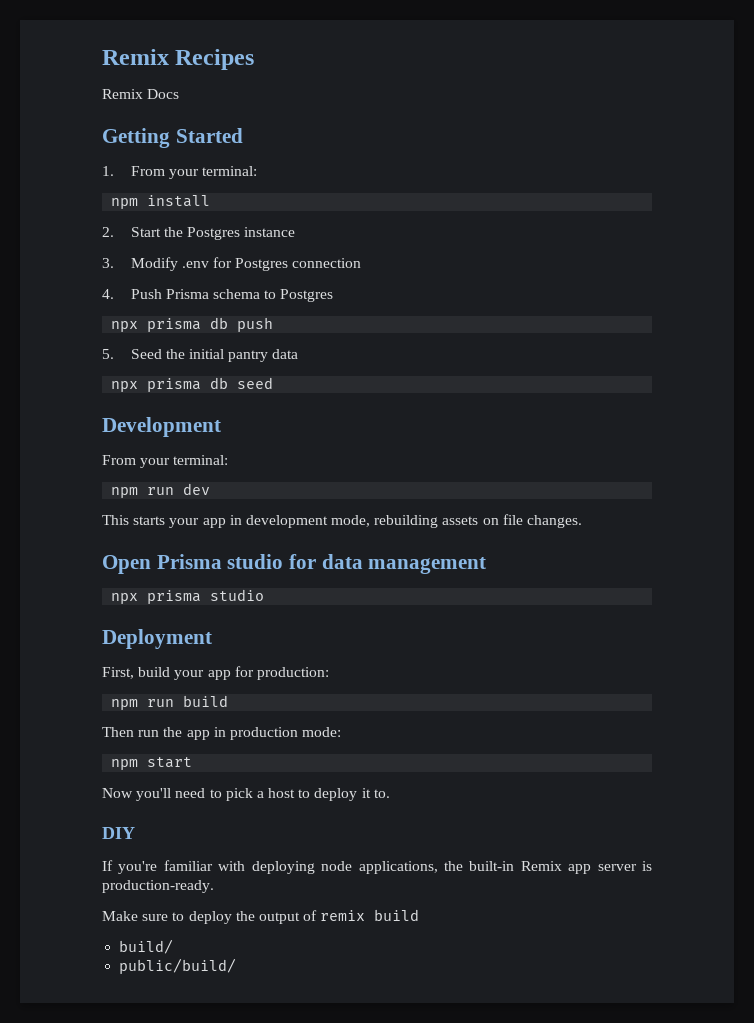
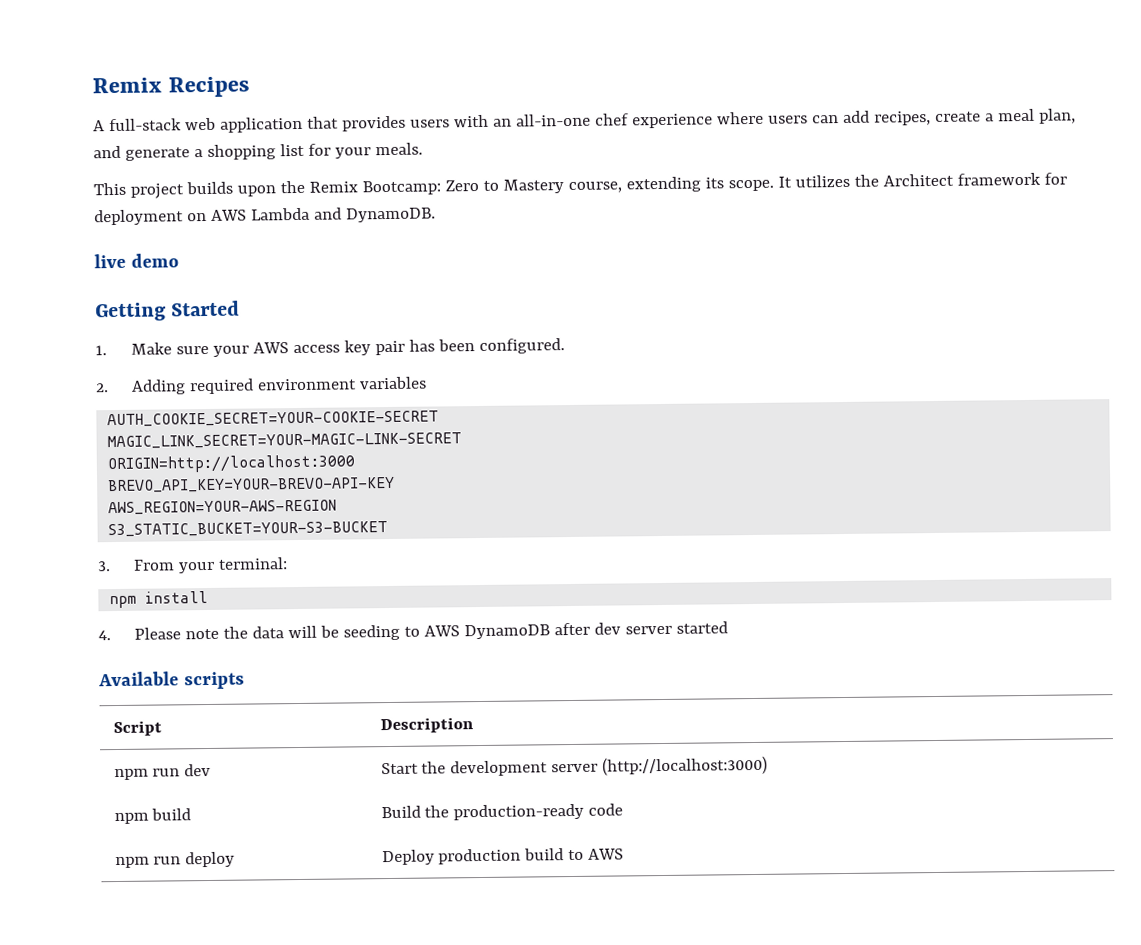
[102,89,180,99] [102,128,243,148] [102,166,114,176] Remix Docs // Getting Started // 1. -> [93,108,1076,133] [93,142,423,161] [93,172,1067,199] [94,207,436,226] [94,253,179,269] [95,300,241,322] [95,338,565,357] [95,376,427,395] [107,410,440,428] [107,432,463,450] [107,454,356,474] [108,476,396,494] [108,499,338,516] [108,521,389,538] [97,561,111,572] A full-stack web application that provides users with an all-in-one chef experience where users can add recipes, create a meal plan, and generate a shopping list for your meals. // This project builds upon the Remix Bootcamp: Zero to Mastery course, extending its scope. It utilizes the Architect framework for deployment on AWS Lambda and DynamoDB. // live demo // Getting Started // 1. Make sure your AWS access key pair has been configured. // 2. Adding required environment variables // AUTH_COOKIE_SECRET=YOUR-COOKIE-SECRET // MAGIC_LINK_SECRET=YOUR-MAGIC-LINK-SECRET // ORIGIN=http://localhost:3000 // BREVO_API_KEY=YOUR-BREVO-API-KEY // AWS_REGION=YOUR-AWS-REGION // S3_STATIC_BUCKET=YOUR-S3-BUCKET // 3.
[102,227,296,240] [102,257,362,271] [102,289,334,302] [111,317,274,332] [102,349,299,362] [111,377,274,392] [102,417,221,437] [102,455,229,468] [111,483,211,498] [102,514,583,528] [102,554,487,574] [111,589,265,604] [102,629,212,649] [102,666,329,680] [111,695,229,710] [102,727,342,740] [111,757,193,770] [102,788,390,801] [102,827,135,839] [102,860,653,874] [102,880,214,893] [102,909,420,924] [119,939,174,954] [119,958,237,974] 2. Start the Postgres instance // 3. Modify .env for Postgres connection // 4. Push Prisma schema to Postgres // npx prisma db push // 5. Seed the initial pantry data // npx prisma db seed // Development // From your terminal: // npm run dev // This starts your app in development mode, rebuilding assets on file changes. // Open Prisma studio for data management // npx prisma studio // Deployment // First, build your app for production: // npm run build // Then run the app in production mode: // npm start // Now you'll need to pick a host to deploy it to. // DIY // If you're familiar with deploying node applications, the built-in Remix app server is production-ready. // Make sure to deploy the output of remix build // build/ // public/build/ -> [98,621,728,641] [98,671,245,690] [112,720,162,737] [379,717,474,734] [113,763,212,781] [380,755,769,777] [113,808,192,825] [380,803,624,821] [114,851,236,869] [381,848,625,866] 4. Please note the data will be seeding to AWS DynamoDB after dev server started // Available scripts // Script | Description // npm run dev | Start the development server (http://localhost:3000) // npm build | Build the production-ready code // npm run deploy | Deploy production build to AWS

